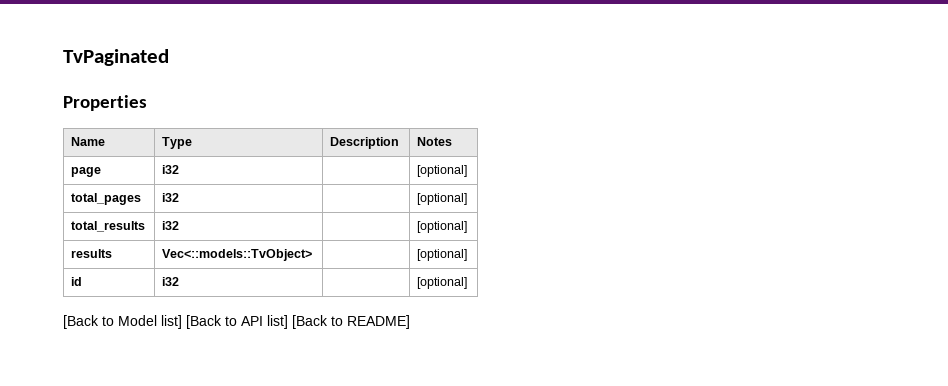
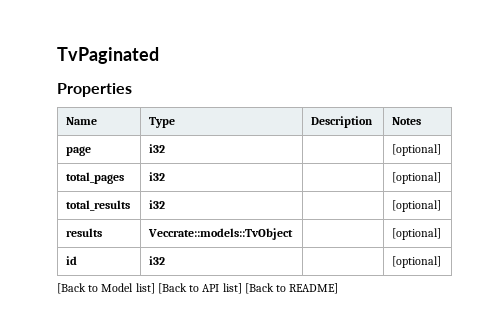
[162,249,313,261] Vec<::models::TvObject> -> [148,228,294,240] Veccrate::models::TvObject

